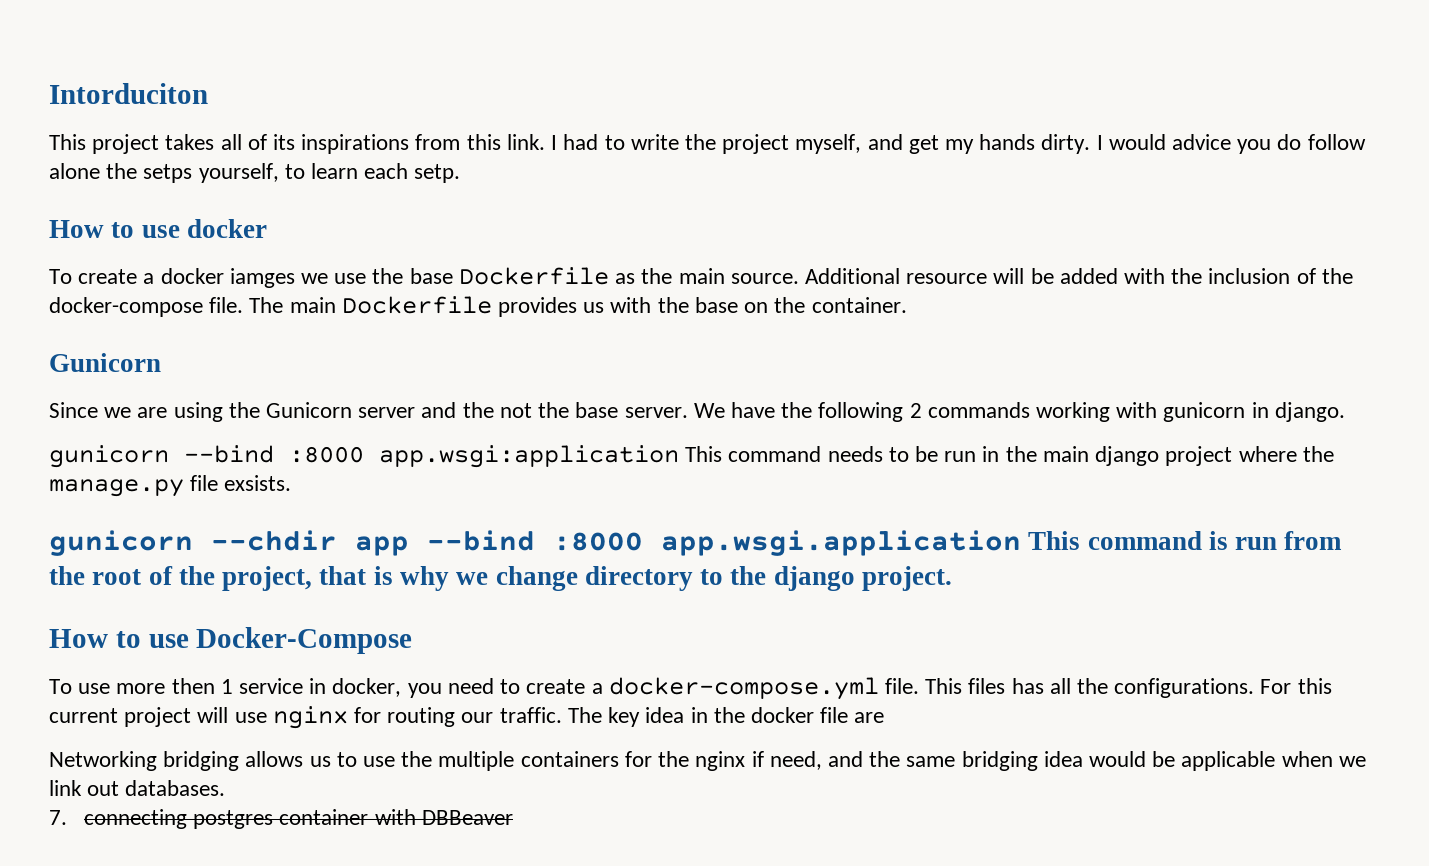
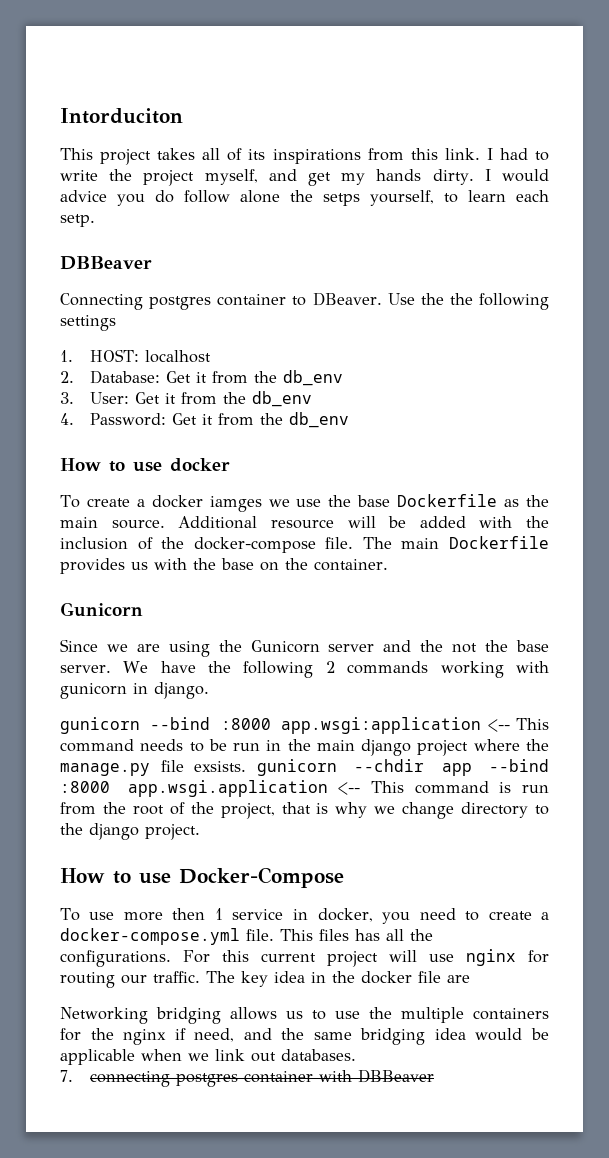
(461, 173) none -> [60,256,152,270] [60,292,549,310] [60,315,116,331] [60,349,212,363] [60,370,344,386] [60,391,313,407] [60,412,350,428] // DBBeaver // Connecting postgres container to DBeaver. Use the the following settings // 1. HOST: localhost // 2. Database: Get it from the db_env // 3. User: Get it from the db_env // 4. Password: Get it from the db_env
(679, 456) none -> [487,719,510,732] <--
(292, 483) // -> (246, 766) none
(1021, 543) none -> [338,782,361,795] <--

